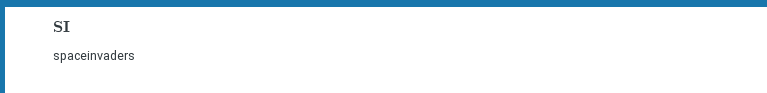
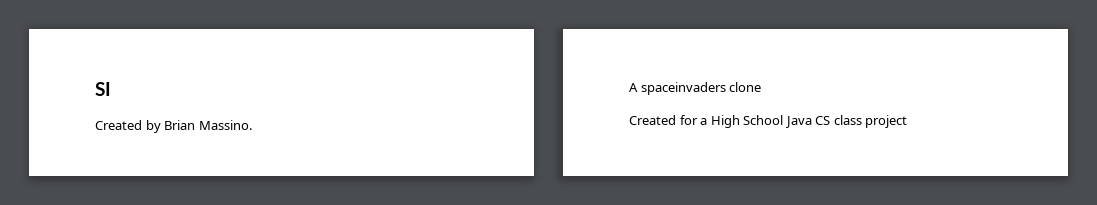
[53,50,135,63] spaceinvaders -> [95,120,252,133] [629,82,762,95] [629,115,908,128] Created by Brian Massino. // A spaceinvaders clone // Created for a High School Java CS class project

